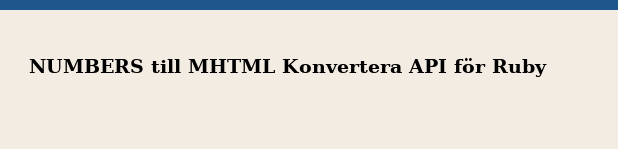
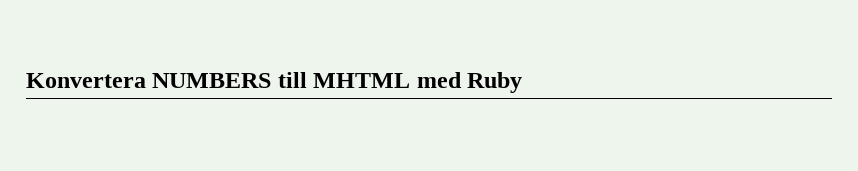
(29, 66) none -> [26,73,146,88] Konvertera
[282,58,486,73] Konvertera API för -> [416,72,462,88] med

